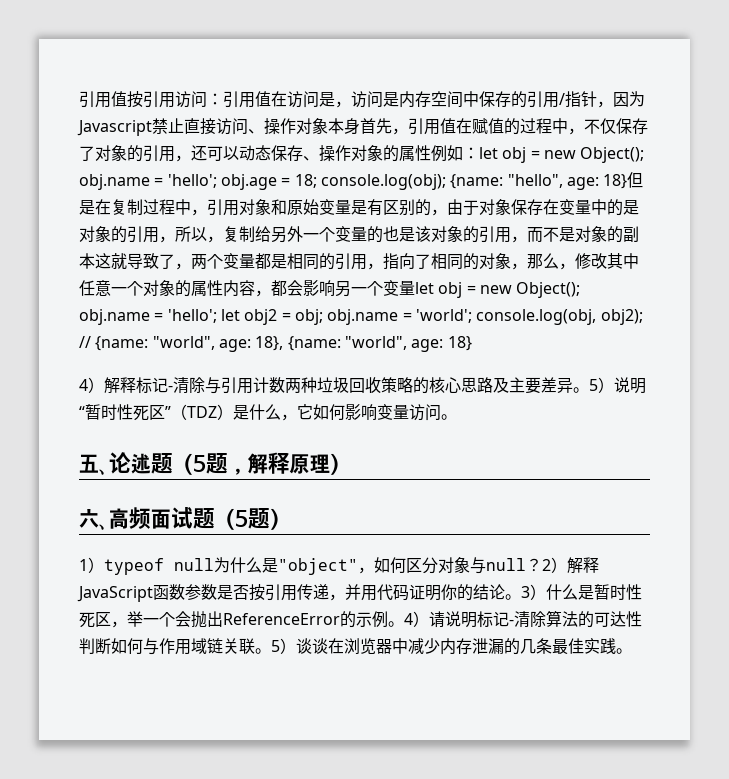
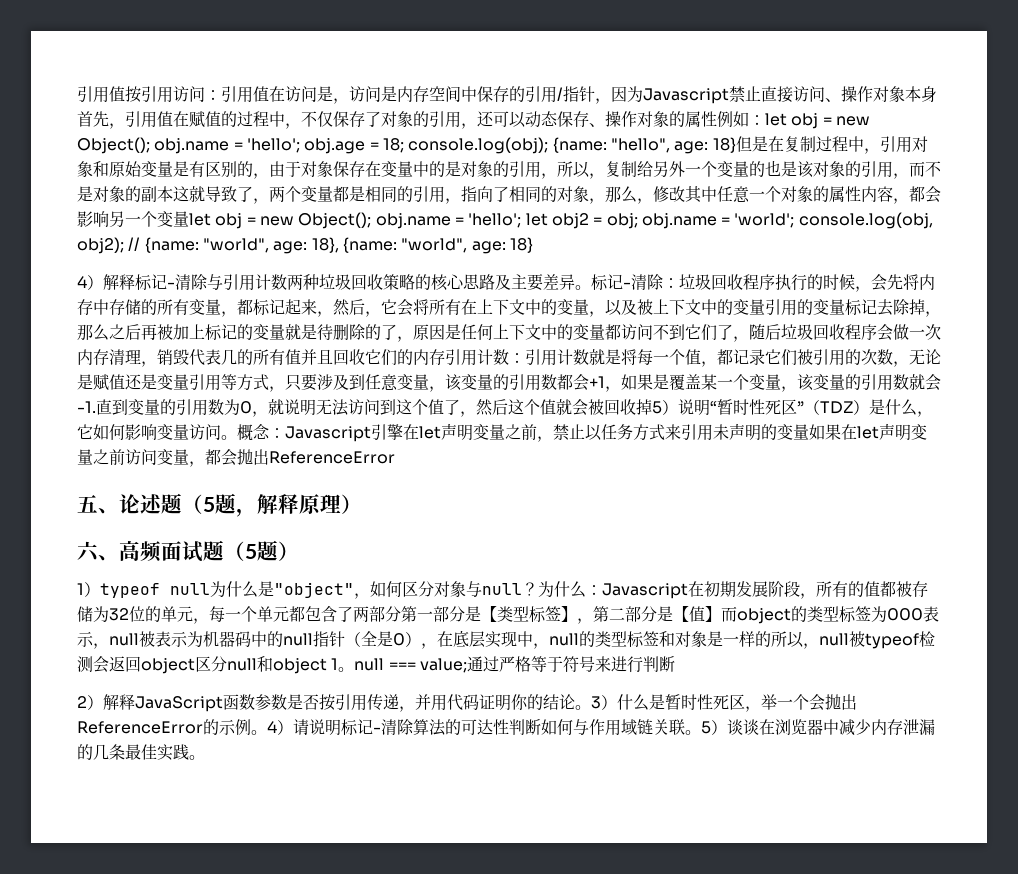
(589, 390) none -> [591,274,935,292] [77,299,941,317] [77,324,941,342] [77,349,941,367] [77,374,941,392] [77,399,652,417] 标记-清除：垃圾回收程序执行的时候，会先将内存中存储的所有变量，都标记起来，然后，它会将所有在上下文中的变量，以及被上下文中的变量引用的变量标记去除掉，那么之后再被加上标记的变量就是待删除的了，原因是任何上下文中的变量都访问不到它们了，随后垃圾回收程序会做一次内存清理，销毁代表几的所有值并且回收它们的内存引用计数：引用计数就是将每一个值，都记录它们被引用的次数，无论是赋值还是变量引用等方式，只要涉及到任意变量，该变量的引用数都会+1，如果是覆盖某一个变量，该变量的引用数就会-1.直到变量的引用数为0，就说明无法访问到这个值了，然后这个值就会被回收掉
(457, 417) none -> [237,423,927,442] [77,449,395,467] 概念：Javascript引擎在let声明变量之前，禁止以任务方式来引用未声明的变量如果在let声明变量之前访问变量，都会抛出ReferenceError
(542, 565) none -> [538,581,928,599] [77,606,939,624] [77,630,935,649] [77,656,675,674] 为什么：Javascript在初期发展阶段，所有的值都被存储为32位的单元，每一个单元都包含了两部分第一部分是【类型标签】，第二部分是【值】而object的类型标签为000表示，null被表示为机器码中的null指针（全是0），在底层实现中，null的类型标签和对象是一样的所以，null被typeof检测会返回object区分null和object 1。null === value;通过严格等于符号来进行判断 //

